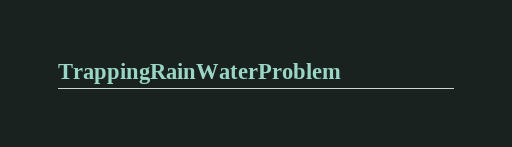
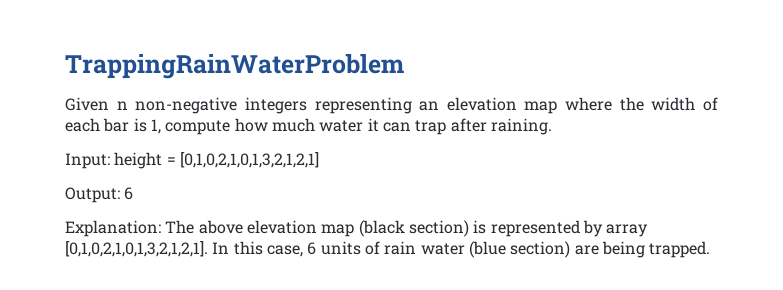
(341, 73) none -> [65,97,718,114] [65,118,552,135] [65,152,319,169] [65,187,134,203] [65,220,649,237] [65,241,711,258] // Given n non-negative integers representing an elevation map where the width of each bar is 1, compute how much water it can trap after raining. // Input: height = [0,1,0,2,1,0,1,3,2,1,2,1] // Output: 6 // Explanation: The above elevation map (black section) is represented by array [0,1,0,2,1,0,1,3,2,1,2,1]. In this case, 6 units of rain water (blue section) are being trapped.

